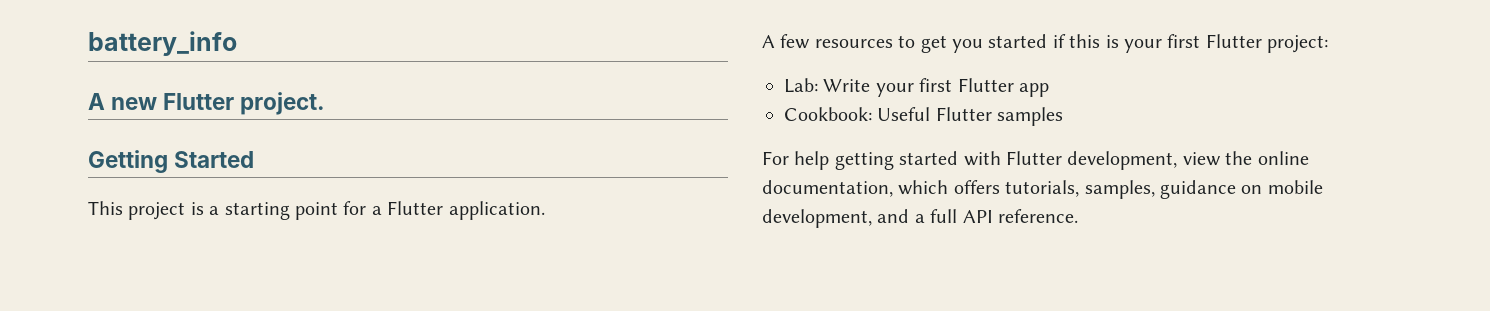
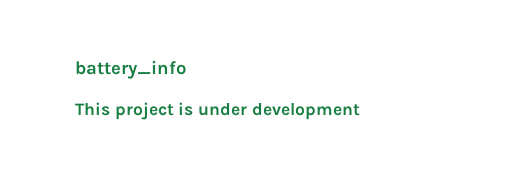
[88,92,326,115] [88,150,255,173] [88,201,545,220] [762,34,1329,53] [784,78,1049,97] [784,107,1064,126] [762,151,1309,170] [762,180,1323,199] [762,209,1078,228] A new Flutter project. // Getting Started // This project is a starting point for a Flutter application. // A few resources to get you started if this is your first Flutter project: // Lab: Write your first Flutter app // Cookbook: Useful Flutter samples // For help getting started with Flutter development, view the online documentation, which offers tutorials, samples, guidance on mobile development, and a full API reference. -> [75,102,360,120] This project is under development

